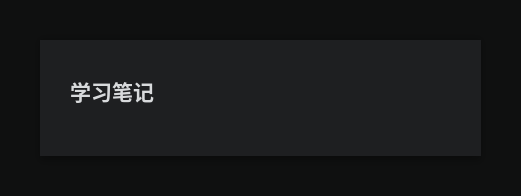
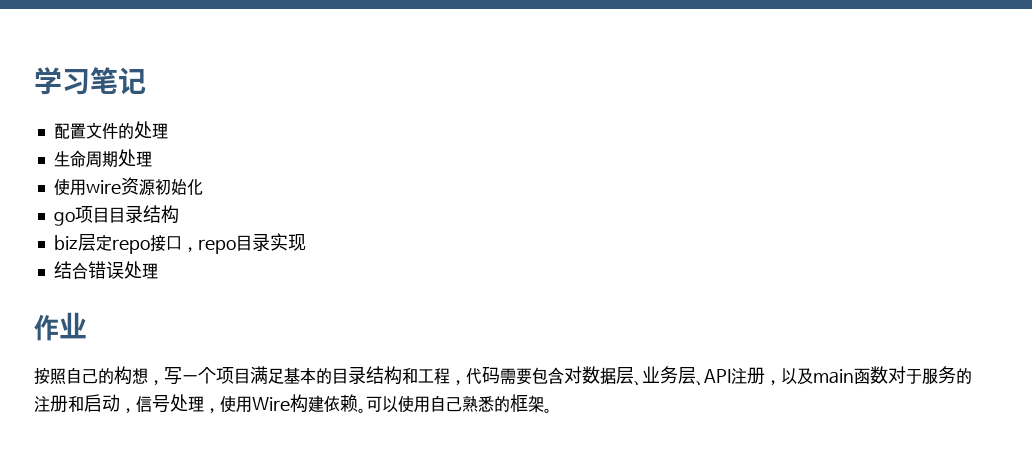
(154, 92) none -> [53,121,168,139] [53,149,152,168] [53,177,203,196] [53,205,179,226] [53,233,306,254] [53,261,158,280] [34,312,87,341] [34,366,972,386] [34,394,552,413] // 配置文件的处理 // 生命周期处理 // 使用wire资源初始化 // go项目目录结构 // biz层定repo接口，repo目录实现 // 结合错误处理 // 作业 // 按照自己的构想，写一个项目满足基本的目录结构和工程，代码需要包含对数据层、业务层、API注册，以及main函数对于服务的注册和启动，信号处理，使用Wire构建依赖。可以使用自己熟悉的框架。

